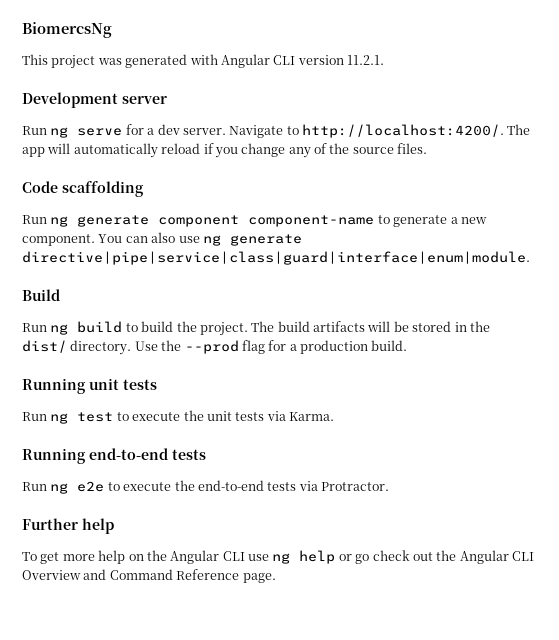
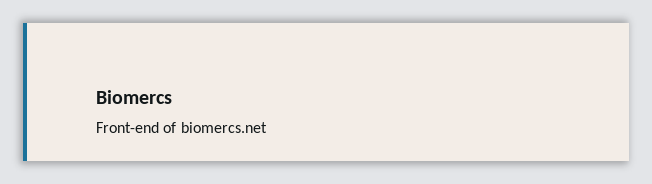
[22,22,112,38] [22,54,384,69] [22,92,167,108] [22,124,531,138] [22,143,428,158] [22,181,144,197] [22,215,487,227] [22,232,302,246] [22,251,530,265] [22,289,60,301] [22,321,490,336] [22,340,408,355] [22,378,157,394] [22,410,334,424] [22,448,206,464] [22,480,389,494] [22,518,114,534] [22,550,534,564] [22,569,276,583] BiomercsNg // This project was generated with Angular CLI version 11.2.1. // Development server // Run ng serve for a dev server. Navigate to http://localhost:4200/. The app will automatically reload if you change any of the source files. // Code scaffolding // Run ng generate component component-name to generate a new component. You can also use ng generate directive|pipe|service|class|guard|interface|enum|module. // Build // Run ng build to build the project. The build artifacts will be stored in the dist/ directory. Use the --prod flag for a production build. // Running unit tests // Run ng test to execute the unit tests via Karma. // Running end-to-end tests // Run ng e2e to execute the end-to-end tests via Protractor. // Further help // To get more help on the Angular CLI use ng help or go check out the Angular CLI Overview and Command Reference page. -> [96,90,172,104] [96,122,267,133] Biomercs // Front-end of biomercs.net

